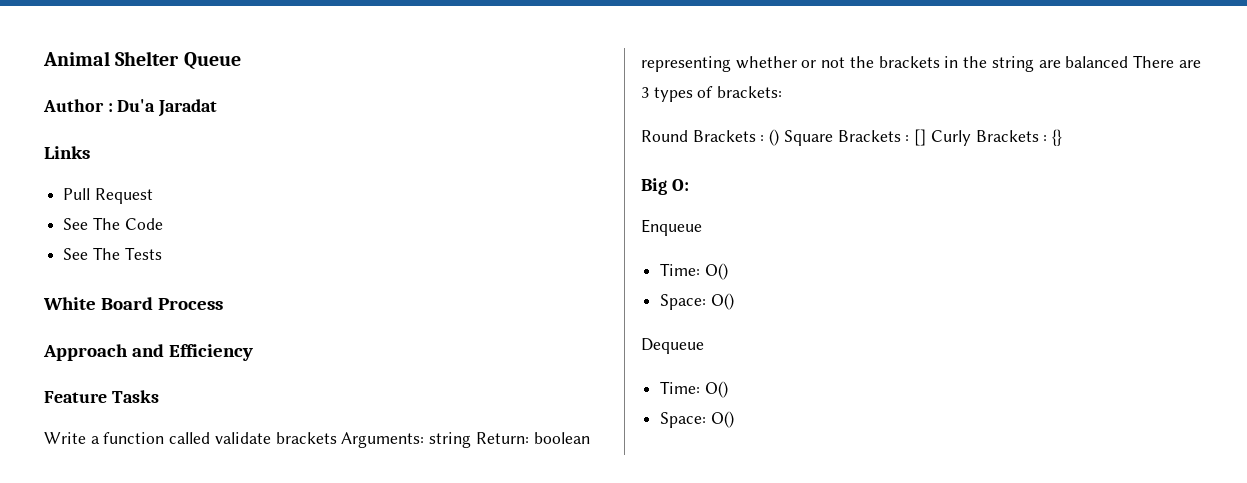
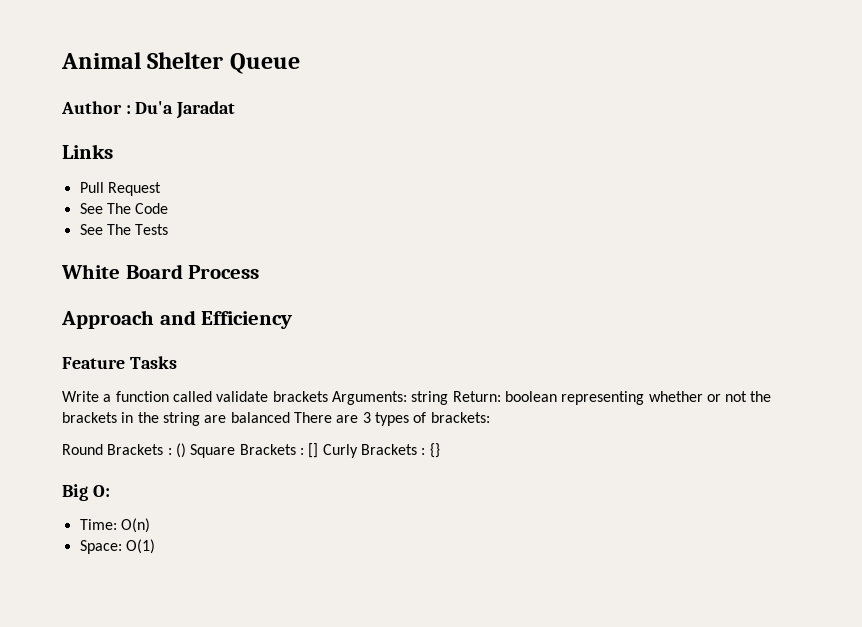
[641,219,702,236] [660,263,728,280] [660,293,734,310] [641,338,704,354] [660,381,728,398] [660,411,734,428] // Enqueue // Time: O() // Space: O() // Dequeue // Time: O() // Space: O() -> [79,518,150,533] [79,539,155,554] // Time: O(n) // Space: O(1)

